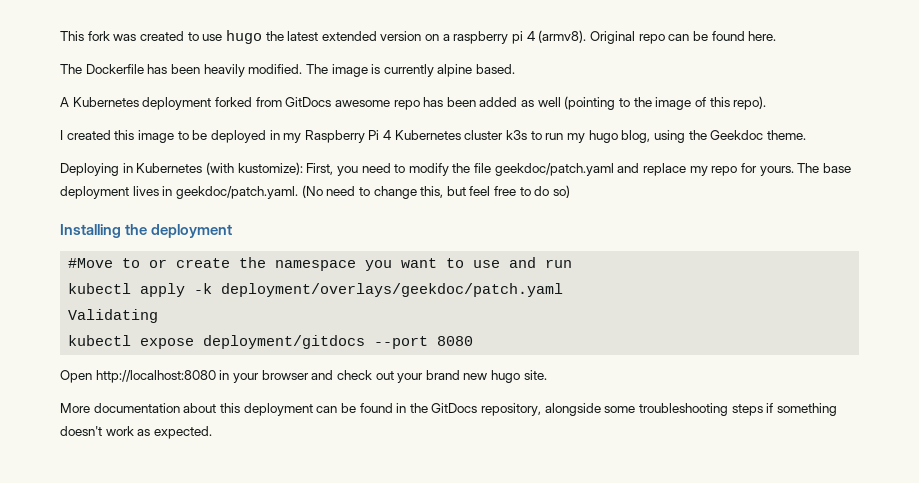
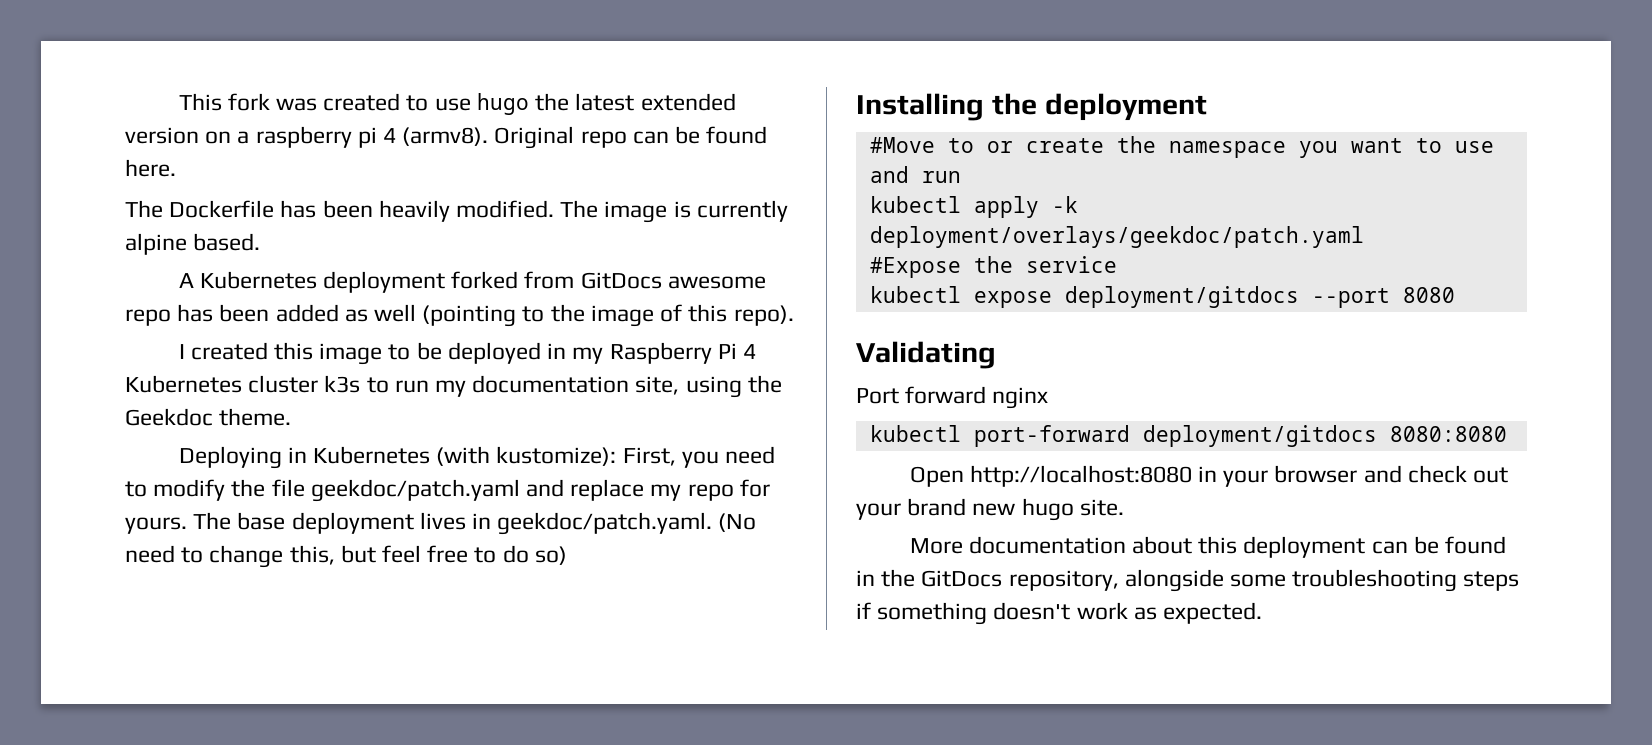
[588,130,651,143] hugo blog, -> [472,375,680,395] documentation site,
[68,309,159,323] Validating -> [869,256,1117,278] #Expose the service
(474, 341) none -> [856,341,996,369] [856,386,1049,409] [869,425,1507,447] // Validating // Port forward nginx // kubectl port-forward deployment/gitdocs 8080:8080

